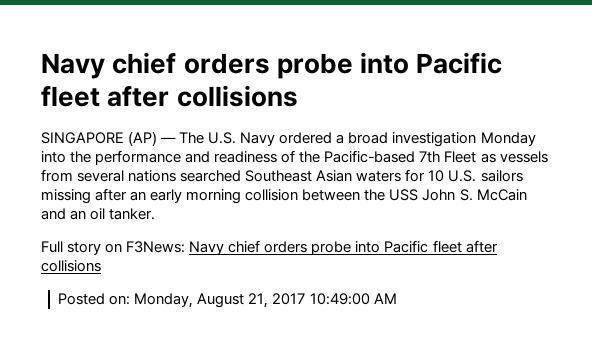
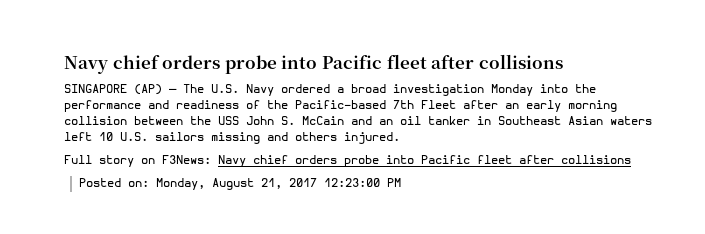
[480,151,548,163] [41,169,523,182] [41,189,91,204] as vessels from several nations searched Southeast Asian waters for 10 U.S. sailors missing -> (456, 104) none
[109,208,156,220] tanker. -> [428,116,652,125] [64,132,400,144] tanker in Southeast Asian waters left 10 U.S. sailors missing and others injured.
[309,293,397,305] 10:49:00 AM -> [323,178,401,187] 12:23:00 PM

